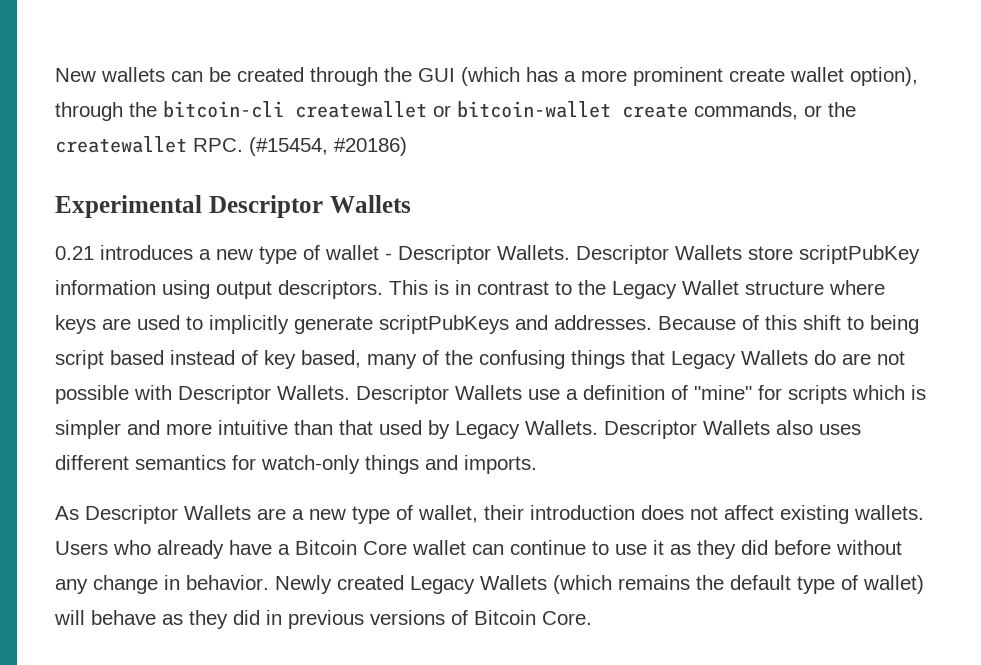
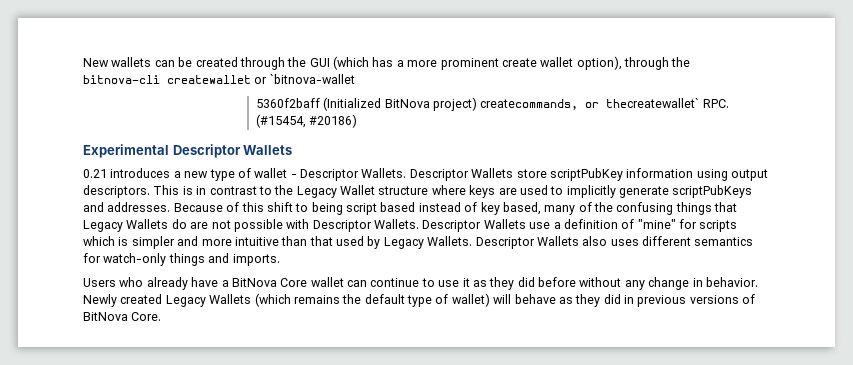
[163,101,284,118] bitcoin-cli -> [83,75,160,84] bitnova-cli
[457,101,856,120] [55,136,187,153] bitcoin-wallet create commands, or the createwallet -> [269,74,355,84] [255,97,700,111] `bitnova-wallet // 5360f2baff (Initialized BitNova project) createcommands, or thecreatewallet`
[55,505,924,524] As Descriptor Wallets are a new type of wallet, their introduction does not affect existing wallets. -> (280, 260) none
[295,540,357,555] Bitcoin -> [231,278,277,287] BitNova
[474,610,536,625] Bitcoin -> [83,312,128,321] BitNova

